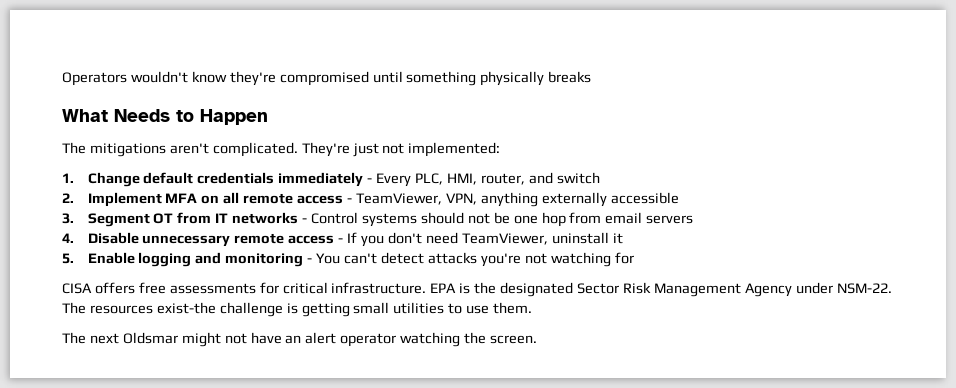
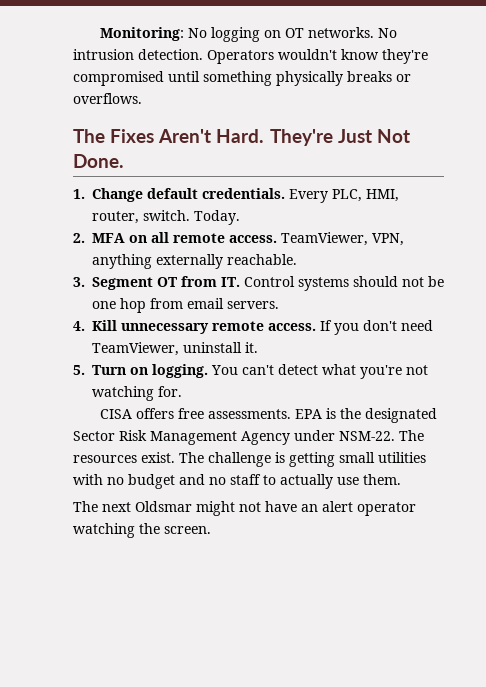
(62, 79) none -> [100,27,398,42] [73,49,203,60] Monitoring: No logging on OT networks. No intrusion detection.
[62,109,268,125] [62,142,501,157] // What Needs to Happen // The mitigations aren't complicated. They're just not implemented: -> [396,74,411,82] [73,93,142,104] [73,129,410,146] [73,154,124,168] or overflows. // The Fixes Aren't Hard. They're Just Not Done.
[197,172,373,187] credentials immediately - -> [202,188,285,199] credentials.
[528,172,600,184] and switch -> [143,210,240,225] switch. Today.
[87,192,162,207] Implement -> (85, 238) none
[297,195,353,204] access - -> [229,235,277,243] access.
[610,192,679,204] accessible -> [227,254,297,265] reachable.
[215,212,308,224] IT networks - -> [221,277,240,287] IT.
[646,215,694,224] servers -> [227,301,279,309] servers.
[87,232,139,244] Disable -> [92,320,117,331] Kill
[288,235,344,244] access - -> [268,323,316,331] access.
[612,233,623,244] it -> [245,342,258,353] it.
[87,252,313,267] Enable logging and monitoring - -> [92,364,208,378] Turn on logging.
[427,252,477,264] attacks -> [322,364,356,375] what
[614,252,634,264] for -> [158,386,182,397] for.
[169,282,427,294] assessments for critical infrastructure. -> [208,409,292,419] assessments.
[156,302,216,314] exist-the -> [141,452,204,463] exist. The
[448,303,463,314] to -> [73,474,333,489] with no budget and no staff to actually

